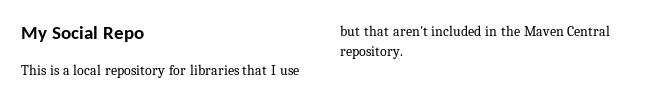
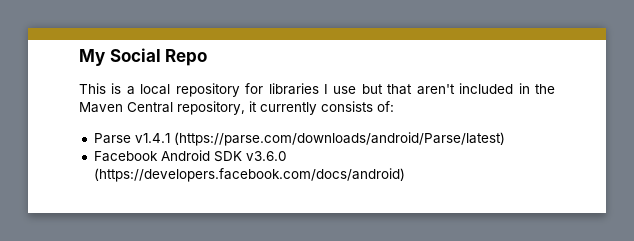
[242,64,268,75] that -> (319, 89) none
[340,46,403,59] repository. -> [177,101,394,115] [93,132,505,146] [93,150,287,162] [93,168,405,182] repository, it currently consists of: // Parse v1.4.1 (https://parse.com/downloads/android/Parse/latest) // Facebook Android SDK v3.6.0 (https://developers.facebook.com/docs/android)

